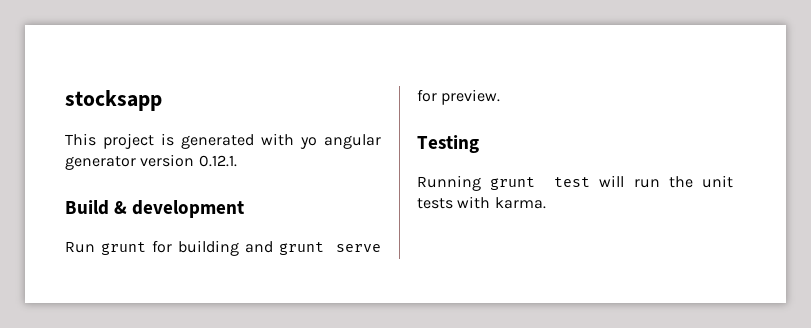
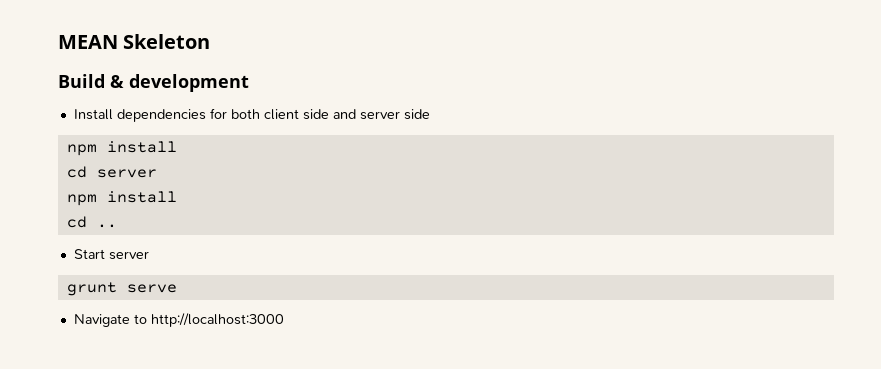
[65,90,162,111] [65,133,381,149] [65,154,237,170] [65,200,245,218] [65,240,381,256] [417,89,501,105] [417,135,479,153] [417,175,733,191] [417,196,546,209] stocksapp // This project is generated with yo angular generator version 0.12.1. // Build & development // Run grunt for building and grunt serve for preview. // Testing // Running grunt test will run the unit tests with karma. -> [58,34,211,49] [58,74,249,92] [73,108,430,122] [66,141,177,156] [66,166,157,178] [66,191,177,206] [66,216,117,228] [73,249,149,260] [66,282,177,296] [73,313,284,327] MEAN Skeleton // Build & development // Install dependencies for both client side and server side // npm install // cd server // npm install // cd .. // Start server // grunt serve // Navigate to http://localhost:3000

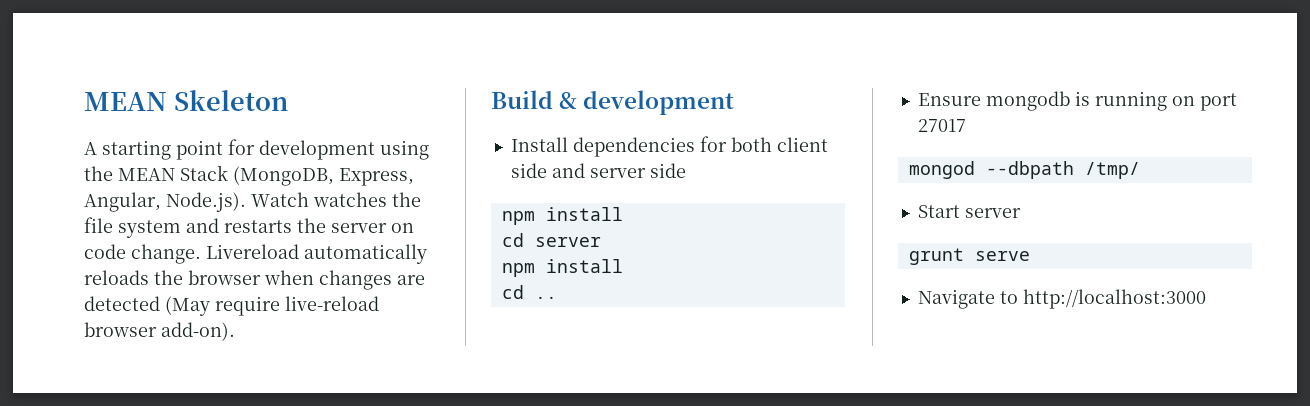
(211, 41) none -> [84,139,429,160] [84,165,414,186] [84,192,421,212] [84,217,414,238] [84,244,427,264] [84,270,425,290] [84,296,379,316] [84,322,235,341] // A starting point for development using the MEAN Stack (MongoDB, Express, Angular, Node.js). Watch watches the file system and restarts the server on code change. Livereload automatically reloads the browser when changes are detected (May require live-reload browser add-on).
(117, 226) none -> [917,91,1237,111] [917,119,966,132] [908,161,1140,179] // Ensure mongodb is running on port 27017 // mongod --dbpath /tmp/

